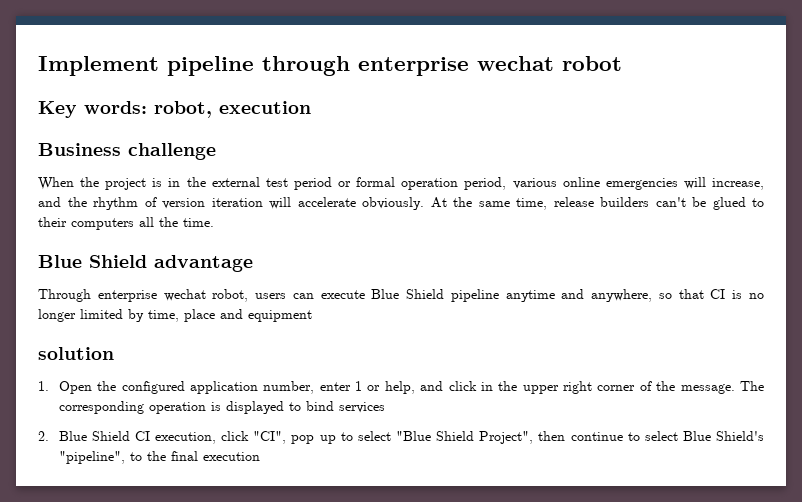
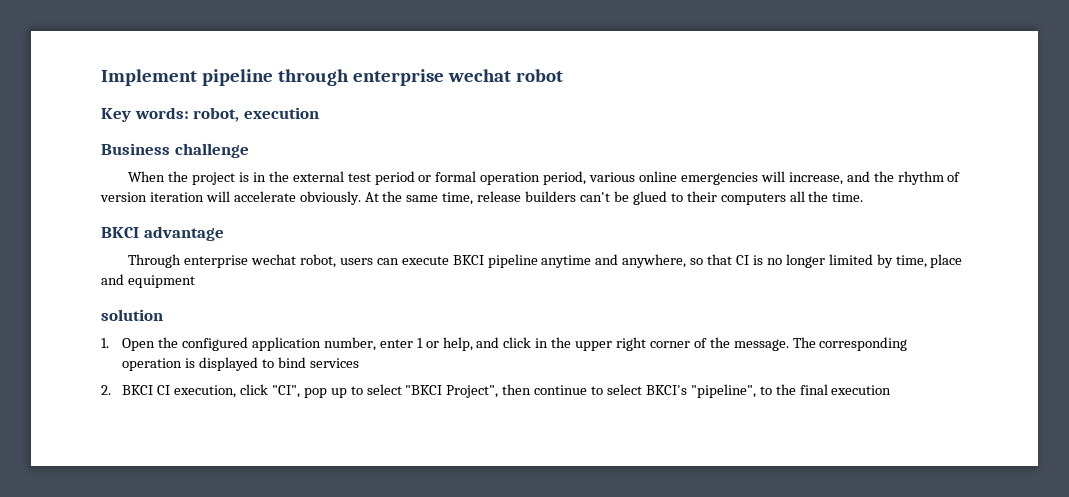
[38,255,147,268] Blue Shield -> [101,227,139,238] BKCI
[371,289,445,299] Blue Shield -> [452,255,484,265] BKCI
[58,431,130,441] Blue Shield -> [122,385,154,395] BKCI
[395,431,475,441] "Blue Shield -> [405,385,443,395] "BKCI
[682,431,764,441] Blue Shield's -> [645,385,687,395] BKCI's

